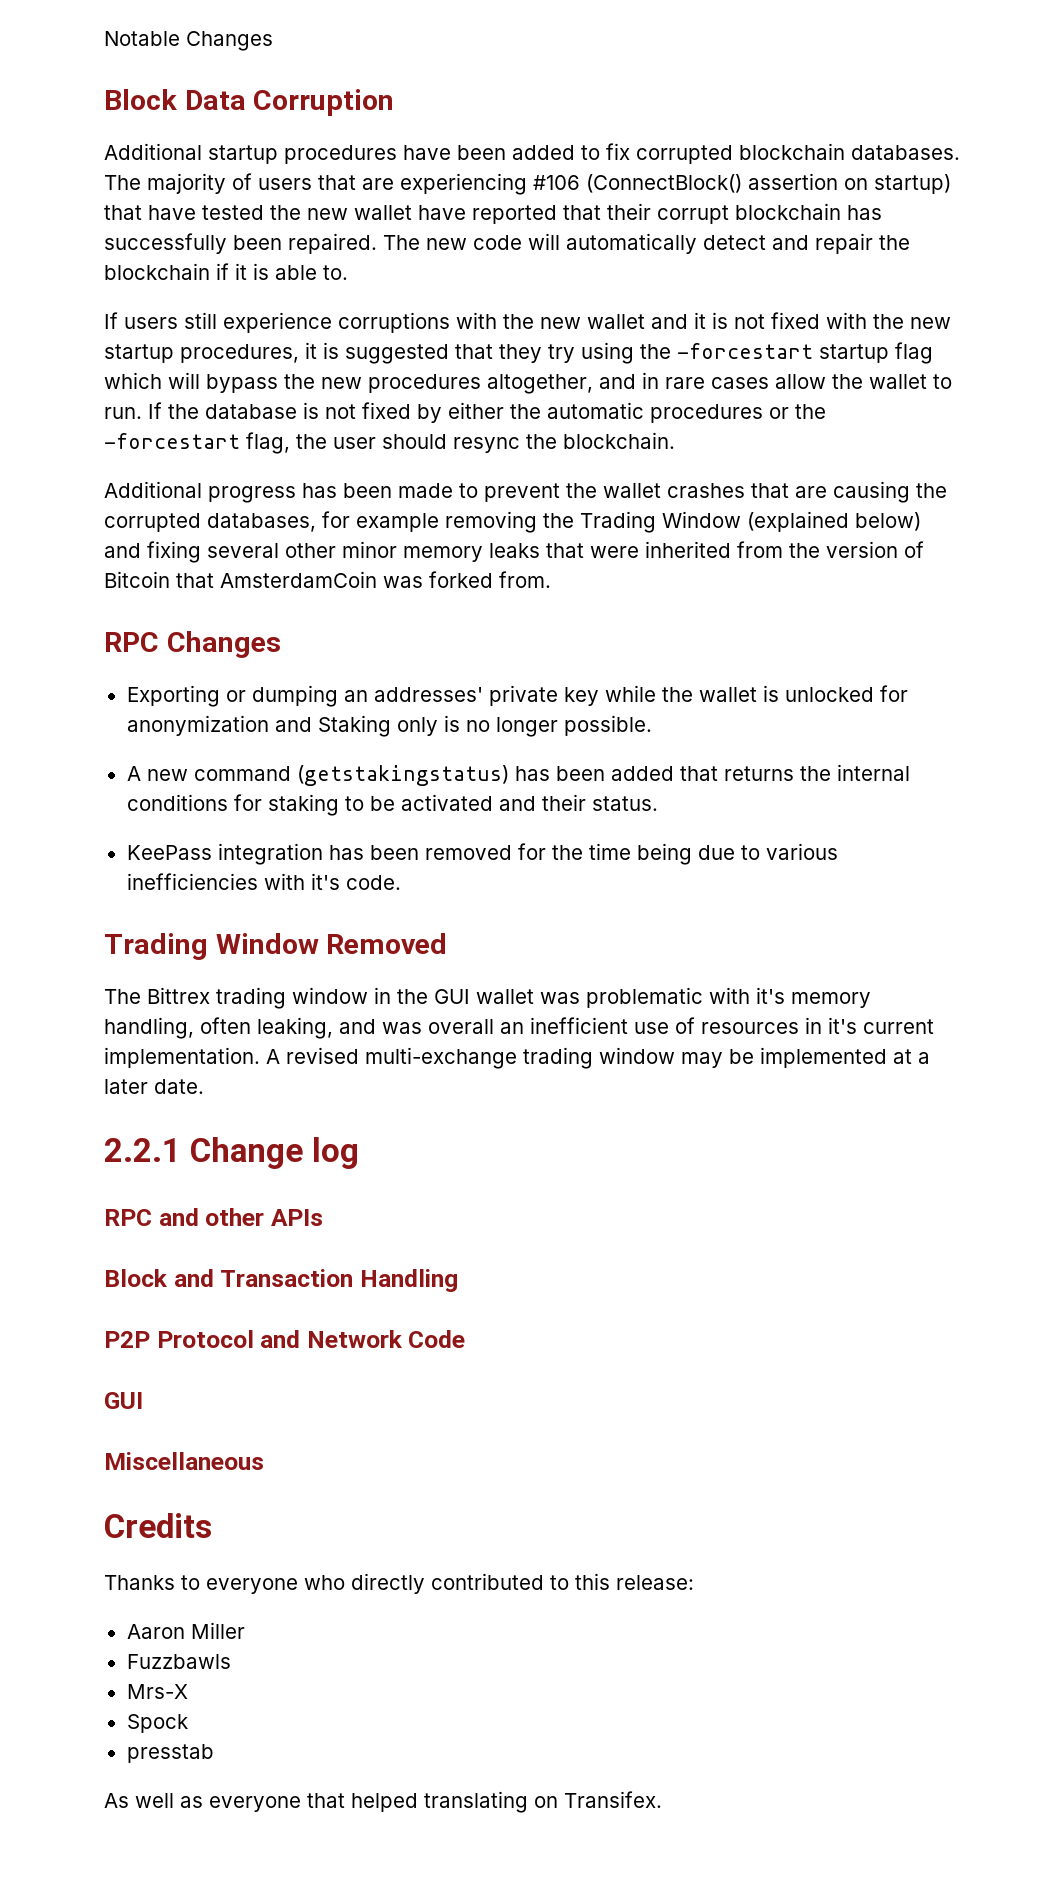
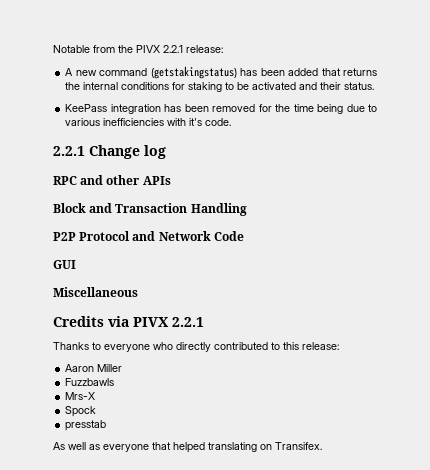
[186,31,273,51] [104,89,395,116] [104,143,960,164] [104,173,951,195] [104,203,882,224] [104,233,910,254] [104,263,348,280] [104,312,951,333] [104,342,933,364] [104,372,952,394] [104,402,826,423] [104,432,675,454] [104,481,947,503] [104,511,921,533] [104,541,924,563] [104,571,551,588] [104,631,281,658] [126,685,908,707] [126,715,652,737] Changes // Block Data Corruption // Additional startup procedures have been added to fix corrupted blockchain databases. The majority of users that are experiencing #106 (ConnectBlock() assertion on startup) that have tested the new wallet have reported that their corrupt blockchain has successfully been repaired. The new code will automatically detect and repair the blockchain if it is able to. // If users still experience corruptions with the new wallet and it is not fixed with the new startup procedures, it is suggested that they try using the -forcestart startup flag which will bypass the new procedures altogether, and in rare cases allow the wallet to run. If the database is not fixed by either the automatic procedures or the -forcestart flag, the user should resync the blockchain. // Additional progress has been made to prevent the wallet crashes that are causing the corrupted databases, for example removing the Trading Window (explained below) and fixing several other minor memory leaks that were inherited from the version of Bitcoin that AmsterdamCoin was forked from. // RPC Changes // Exporting or dumping an addresses' private key while the wallet is unlocked for anonymization and Staking only is no longer possible. -> [93,45,223,53] from the PIVX 2.2.1 release:
[104,933,448,960] [104,987,871,1009] [104,1017,934,1039] [104,1047,930,1069] [104,1079,204,1094] // Trading Window Removed // The Bittrex trading window in the GUI wallet was problematic with it's memory handling, often leaking, and was overall an inefficient use of resources in it's current implementation. A revised multi-exchange trading window may be implemented at a later date. -> (232, 122) none
(212, 1525) none -> [108,316,204,327] via PIVX 2.2.1

